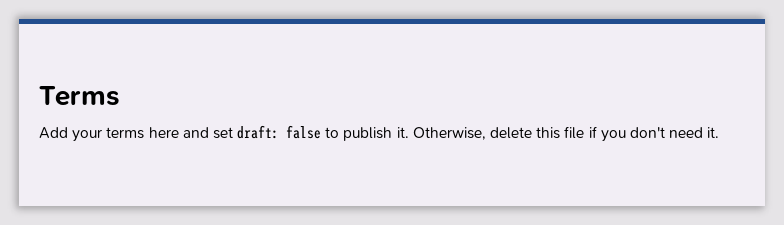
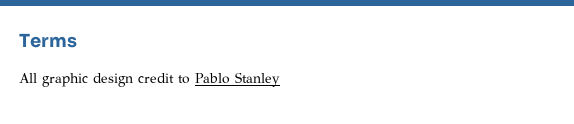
[39,125,720,142] Add your terms here and set draft: false to publish it. Otherwise, delete this file if you don't need it. -> [19,72,280,87] All graphic design credit to Pablo Stanley

